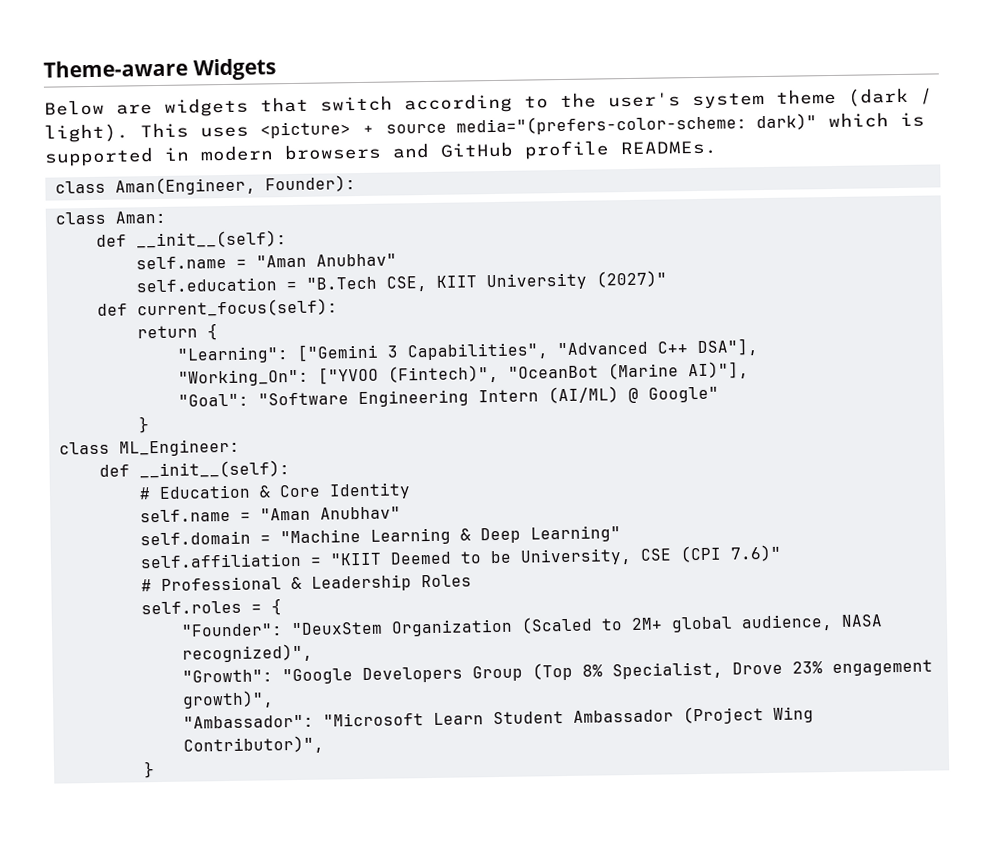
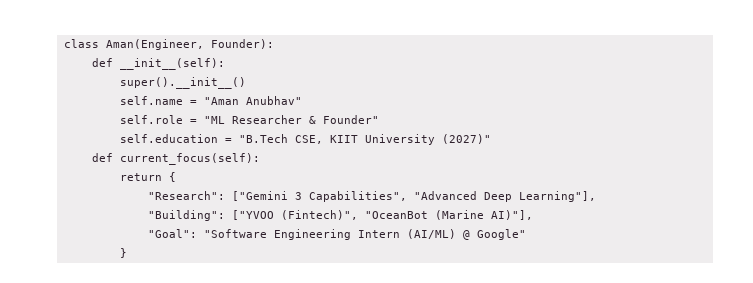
[43,58,276,81] [44,87,933,117] [44,112,925,143] [44,140,717,167] Theme-aware Widgets // Below are widgets that switch according to the user's system theme (dark / light). This uses <picture> + source media="(prefers-color-scheme: dark)" which is supported in modern browsers and GitHub profile READMEs. // -> (63, 43) none
[54,210,166,225] [95,230,287,249] [135,253,397,270] // class Aman: // def __init__(self): // self.name = "Aman Anubhav" -> [91,58,225,70] [119,77,246,89] [119,96,302,105] [119,115,379,124] // def __init__(self): // super().__init__() // self.name = "Aman Anubhav" // self.role = "ML Researcher & Founder"
[176,346,289,364] "Learning": -> [147,191,225,200] "Research":
[656,338,758,357] [177,368,309,387] C++ DSA"], // "Working_On": -> [483,191,596,202] [147,210,225,221] Deep Learning"], // "Building":
[58,438,240,457] [98,460,290,479] [138,482,411,500] [139,506,401,523] [139,525,621,546] [139,544,782,569] [140,574,472,592] [140,598,282,616] [180,614,883,637] [181,643,313,663] [181,659,933,685] [181,690,274,709] [182,706,814,729] [182,735,324,755] [142,761,155,779] // class ML_Engineer: // def __init__(self): // # Education & Core Identity // self.name = "Aman Anubhav" // self.domain = "Machine Learning & Deep Learning" // self.affiliation = "KIIT Deemed to be University, CSE (CPI 7.6)" // # Professional & Leadership Roles // self.roles = { // "Founder": "DeuxStem Organization (Scaled to 2M+ global audience, NASA recognized)", // "Growth": "Google Developers Group (Top 8% Specialist, Drove 23% engagement growth)", // "Ambassador": "Microsoft Learn Student Ambassador (Project Wing Contributor)", // } -> (127, 253) none

